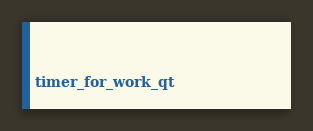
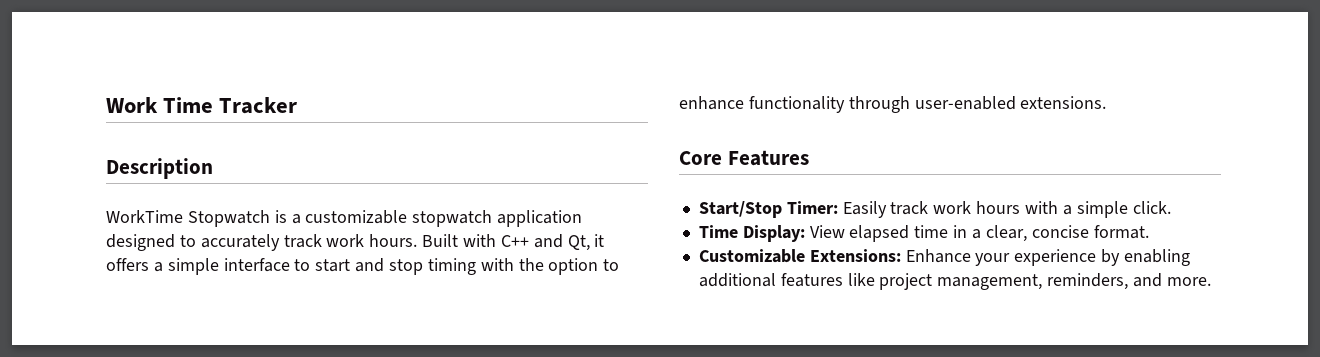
[35,76,175,90] timer_for_work_qt -> [106,97,298,114] [106,158,213,179] [106,210,583,227] [106,234,605,251] [106,258,620,275] [679,96,1107,113] [679,150,809,166] [698,201,1171,218] [698,225,1149,242] [698,249,1190,266] [698,273,1211,290] Work Time Tracker // Description // WorkTime Stopwatch is a customizable stopwatch application designed to accurately track work hours. Built with C++ and Qt, it offers a simple interface to start and stop timing with the option to enhance functionality through user-enabled extensions. // Core Features // Start/Stop Timer: Easily track work hours with a simple click. // Time Display: View elapsed time in a clear, concise format. // Customizable Extensions: Enhance your experience by enabling additional features like project management, reminders, and more.

